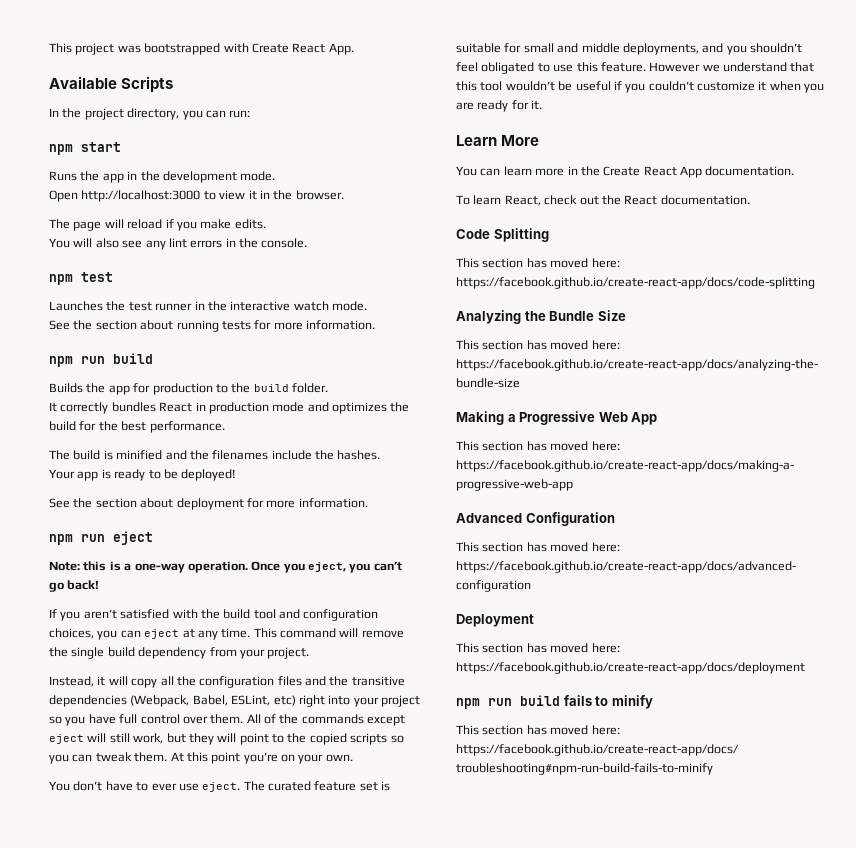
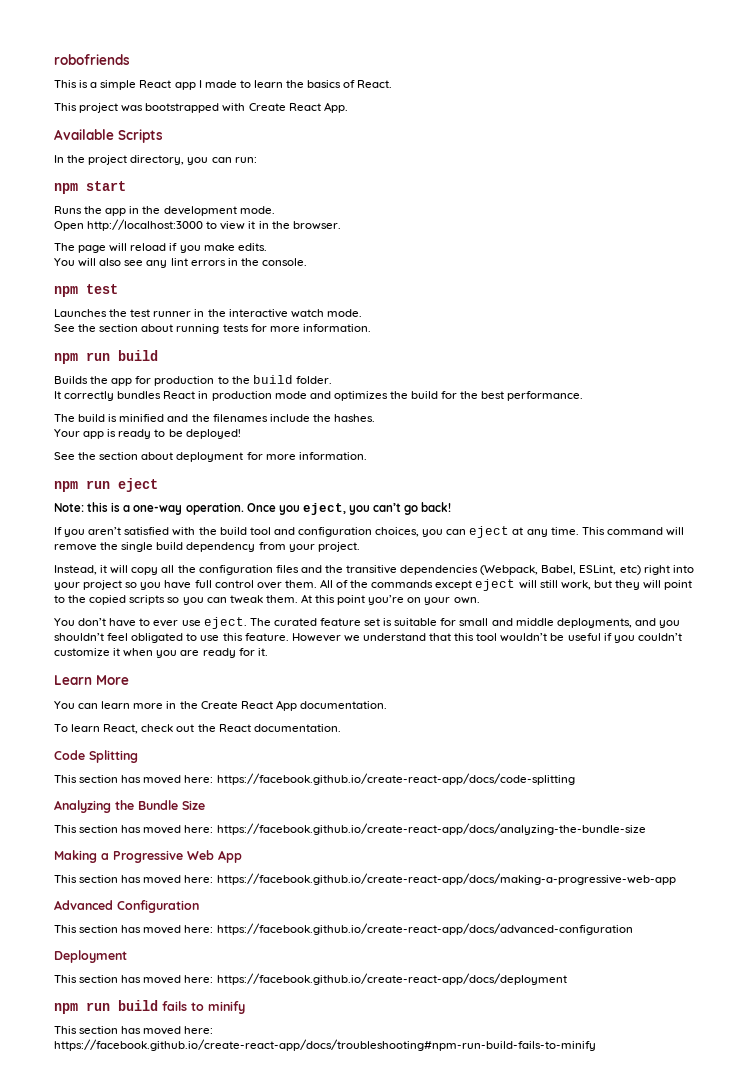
(49, 48) none -> [54,54,130,65] [54,80,393,90] robofriends // This is a simple React app I made to learn the basics of React. //

